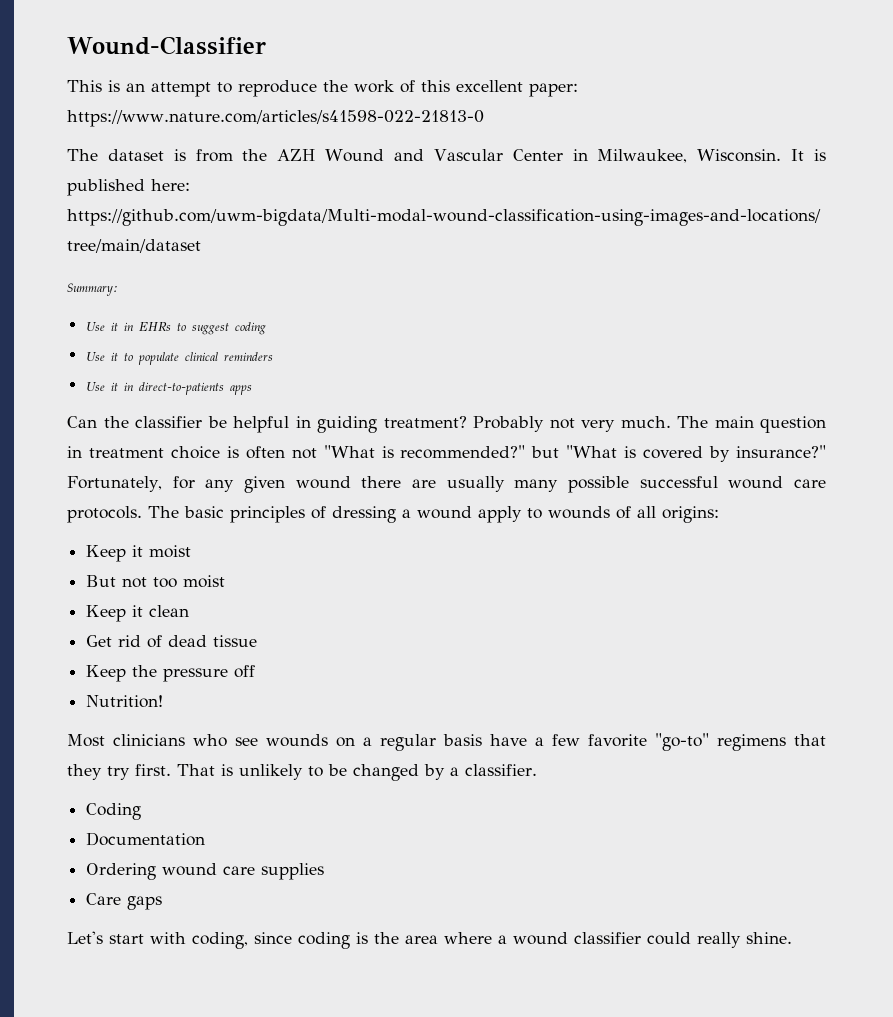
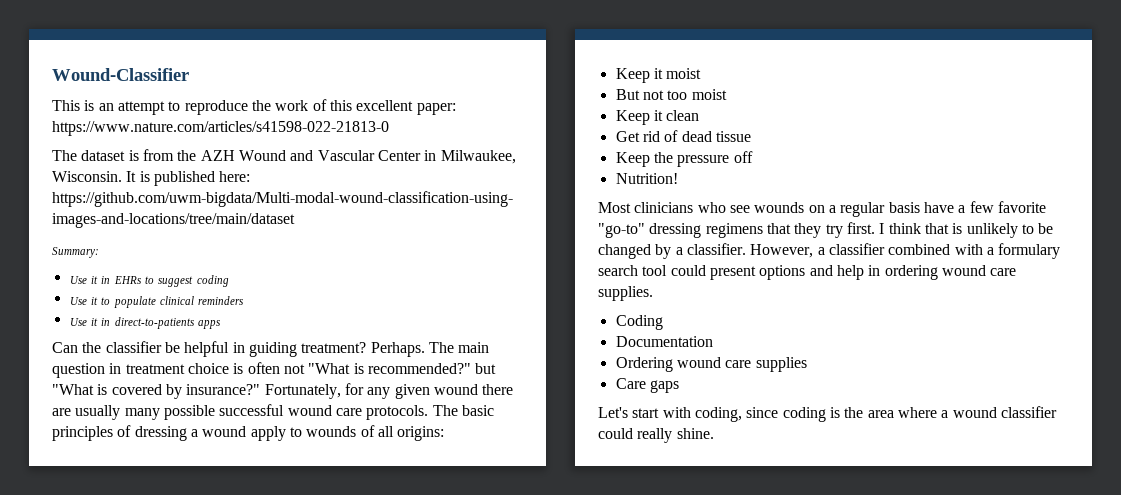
[473,416,671,432] Probably not very much. -> [370,342,425,357] Perhaps.
(709, 742) none -> [649,223,702,238] dressing
[177,764,215,776] That -> [879,223,949,234] I think that
(537, 770) none -> [750,243,1061,259] [598,265,1017,280] [598,286,653,301] However, a classifier combined with a formulary search tool could present options and help in ordering wound care supplies.

